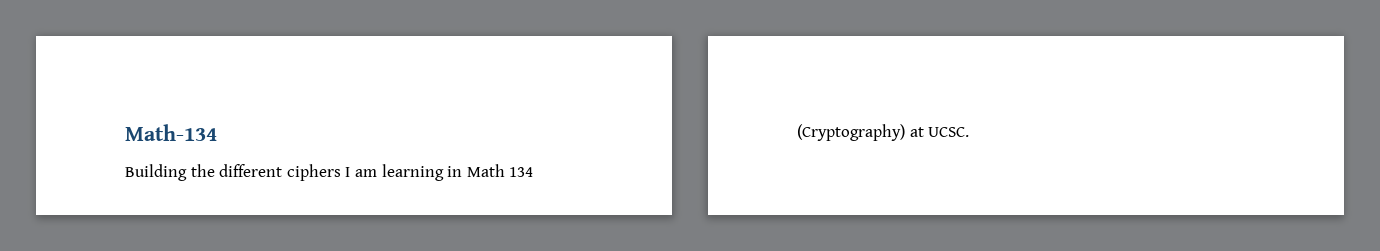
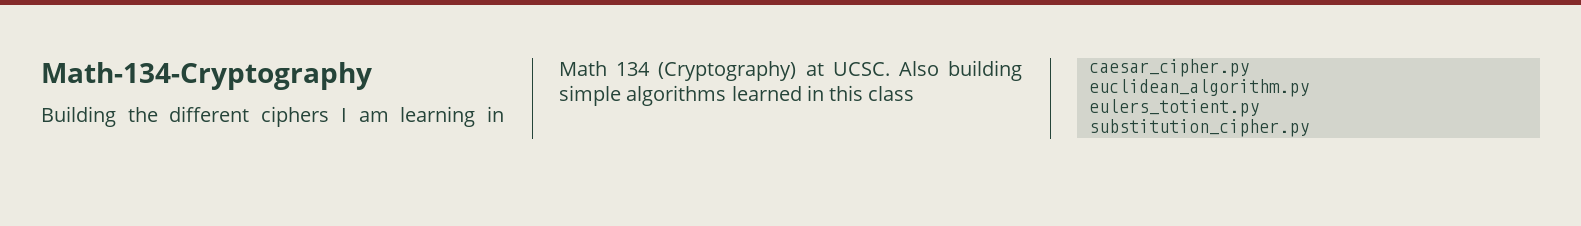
[125,124,217,141] Math-134 -> [41,62,372,90] Math-134-Cryptography
(970, 132) none -> [898,60,1022,81] [559,85,915,106] [1088,59,1249,77] [1088,79,1309,97] [1088,99,1259,117] [1088,119,1309,137] Also building simple algorithms learned in this class // caesar_cipher.py // euclidean_algorithm.py // eulers_totient.py // substitution_cipher.py

